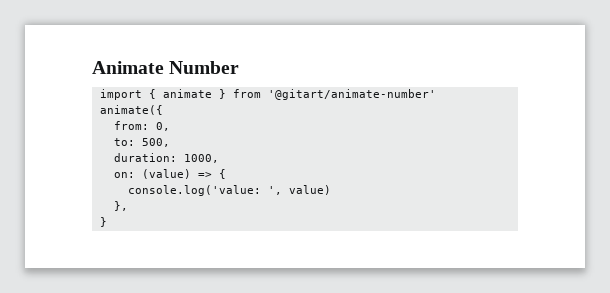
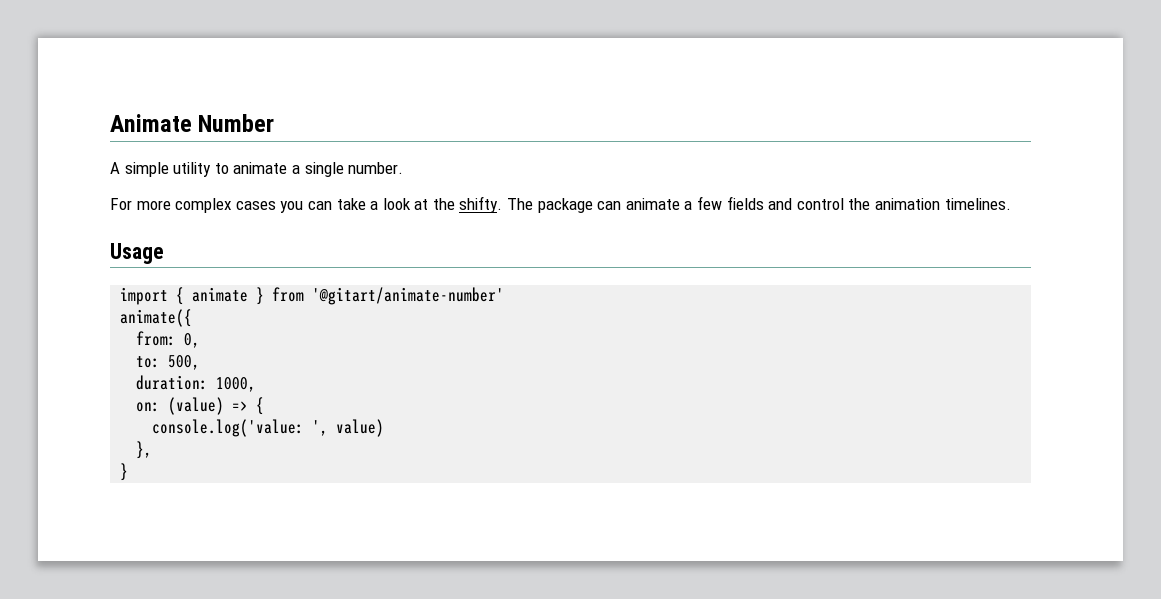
(240, 67) none -> [110,162,404,177] [110,196,1011,213] [110,243,164,264] // A simple utility to animate a single number. // For more complex cases you can take a look at the shifty. The package can animate a few fields and control the animation timelines. // Usage

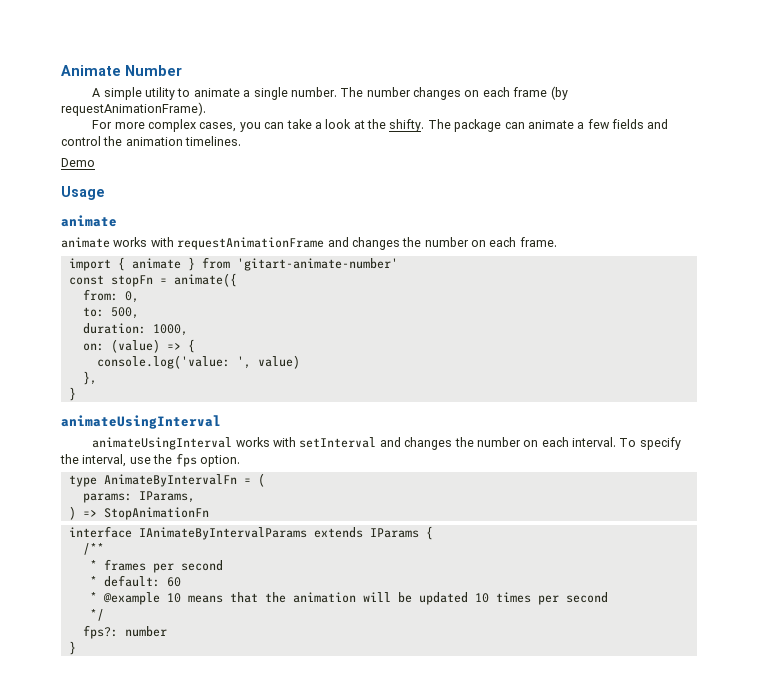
(404, 168) none -> [340,86,568,100] [61,102,206,116] The number changes on each frame (by requestAnimationFrame).
[235,201,276,210] cases -> [199,122,237,132] cases,
(1011, 204) none -> [61,158,95,167] // Demo
(164, 253) none -> [61,215,117,227] [61,237,557,250] // animate // animate works with requestAnimationFrame and changes the number on each frame.
[312,287,505,305] '@gitart/animate-number' // -> [236,258,398,271] [68,275,167,287] 'gitart-animate-number' // const stopFn =
(129, 472) none -> [61,415,221,429] [92,437,681,450] [60,453,240,467] [68,473,265,487] [82,491,195,503] [68,506,209,520] [68,526,433,540] [82,543,104,555] [89,559,223,573] [89,575,181,587] [89,592,608,605] [89,609,104,621] [82,625,167,639] [68,641,76,655] // animateUsingInterval // animateUsingInterval works with setInterval and changes the number on each interval. To specify the interval, use the fps option. // type AnimateByIntervalFn = ( // params: IParams, // ) => StopAnimationFn // interface IAnimateByIntervalParams extends IParams { // /** // * frames per second // * default: 60 // * @example 10 means that the animation will be updated 10 times per second // */ // fps?: number // }

